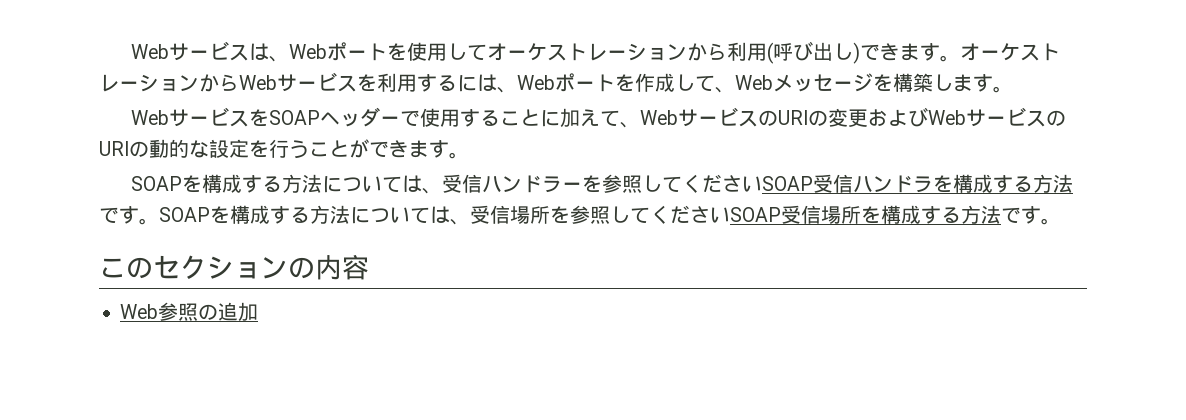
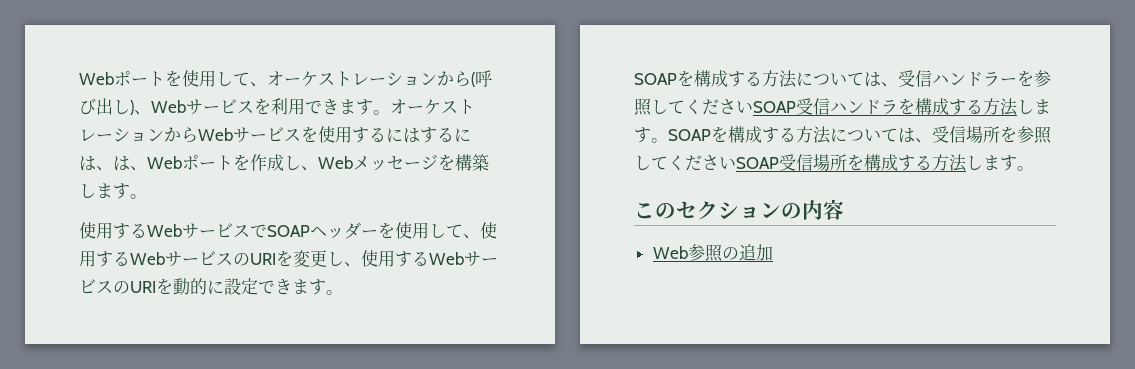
[130,41,327,62] Webサービスは、Web -> [79,72,114,85] Web
[486,42,767,61] オーケストレーションから利用 -> [250,71,471,87] 、オーケストレーションから
(860, 53) none -> [134,98,305,115] 、Webサービスを利用
[377,73,397,92] 利 -> [318,126,335,143] 使
(497, 83) none -> [420,127,471,143] [79,156,130,171] するには、は
[695,75,715,92] て -> (301, 162) none
[130,107,269,127] Webサービスを -> [79,222,267,239] 使用するWebサービスで
[399,107,1066,128] [99,139,369,159] で使用することに加えて、WebサービスのURIの変更およびWebサービスのURIの動的な設定を行うことが -> [378,222,497,239] [79,250,498,267] [79,278,258,295] を使用して、使用するWebサービスのURIを変更し、使用するWebサービスのURIを動的に設定
[99,207,119,224] で -> [1017,99,1051,114] しま
[1001,207,1021,224] で -> [966,155,1000,170] しま

